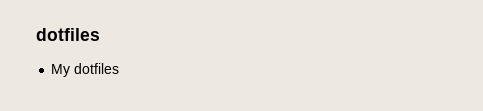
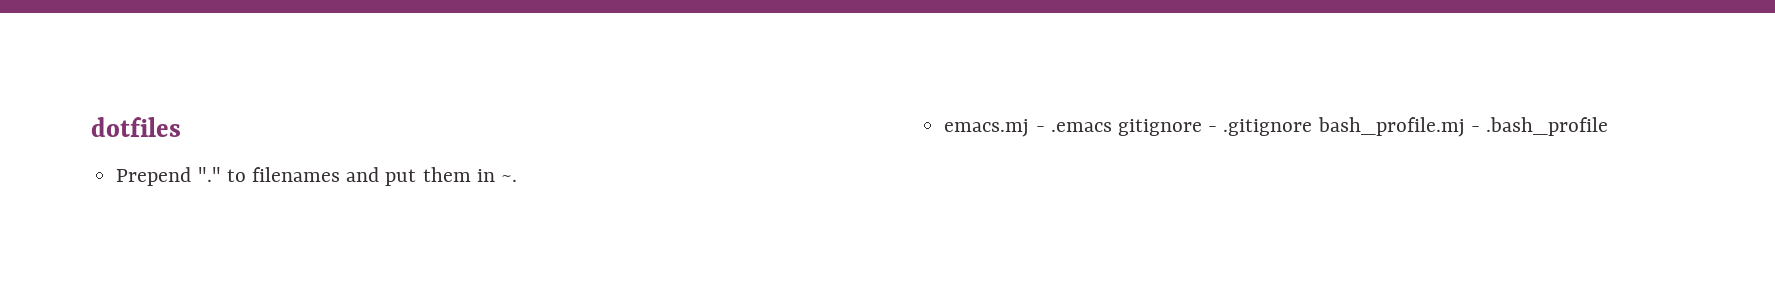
[51,63,120,77] My dotfiles -> [116,167,517,186] [944,117,1608,137] Prepend "." to filenames and put them in ~. // emacs.mj - .emacs gitignore - .gitignore bash_profile.mj - .bash_profile

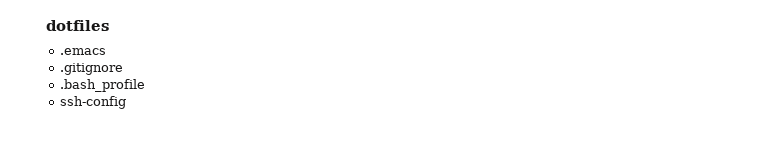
[116,167,517,186] [944,119,1218,137] Prepend "." to filenames and put them in ~. // emacs.mj - .emacs gitignore - -> [60,48,107,55] .emacs //
[1317,117,1480,137] bash_profile.mj - -> (124, 69) //
(1608, 126) none -> [60,96,127,109] // ssh-config

